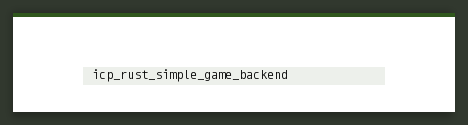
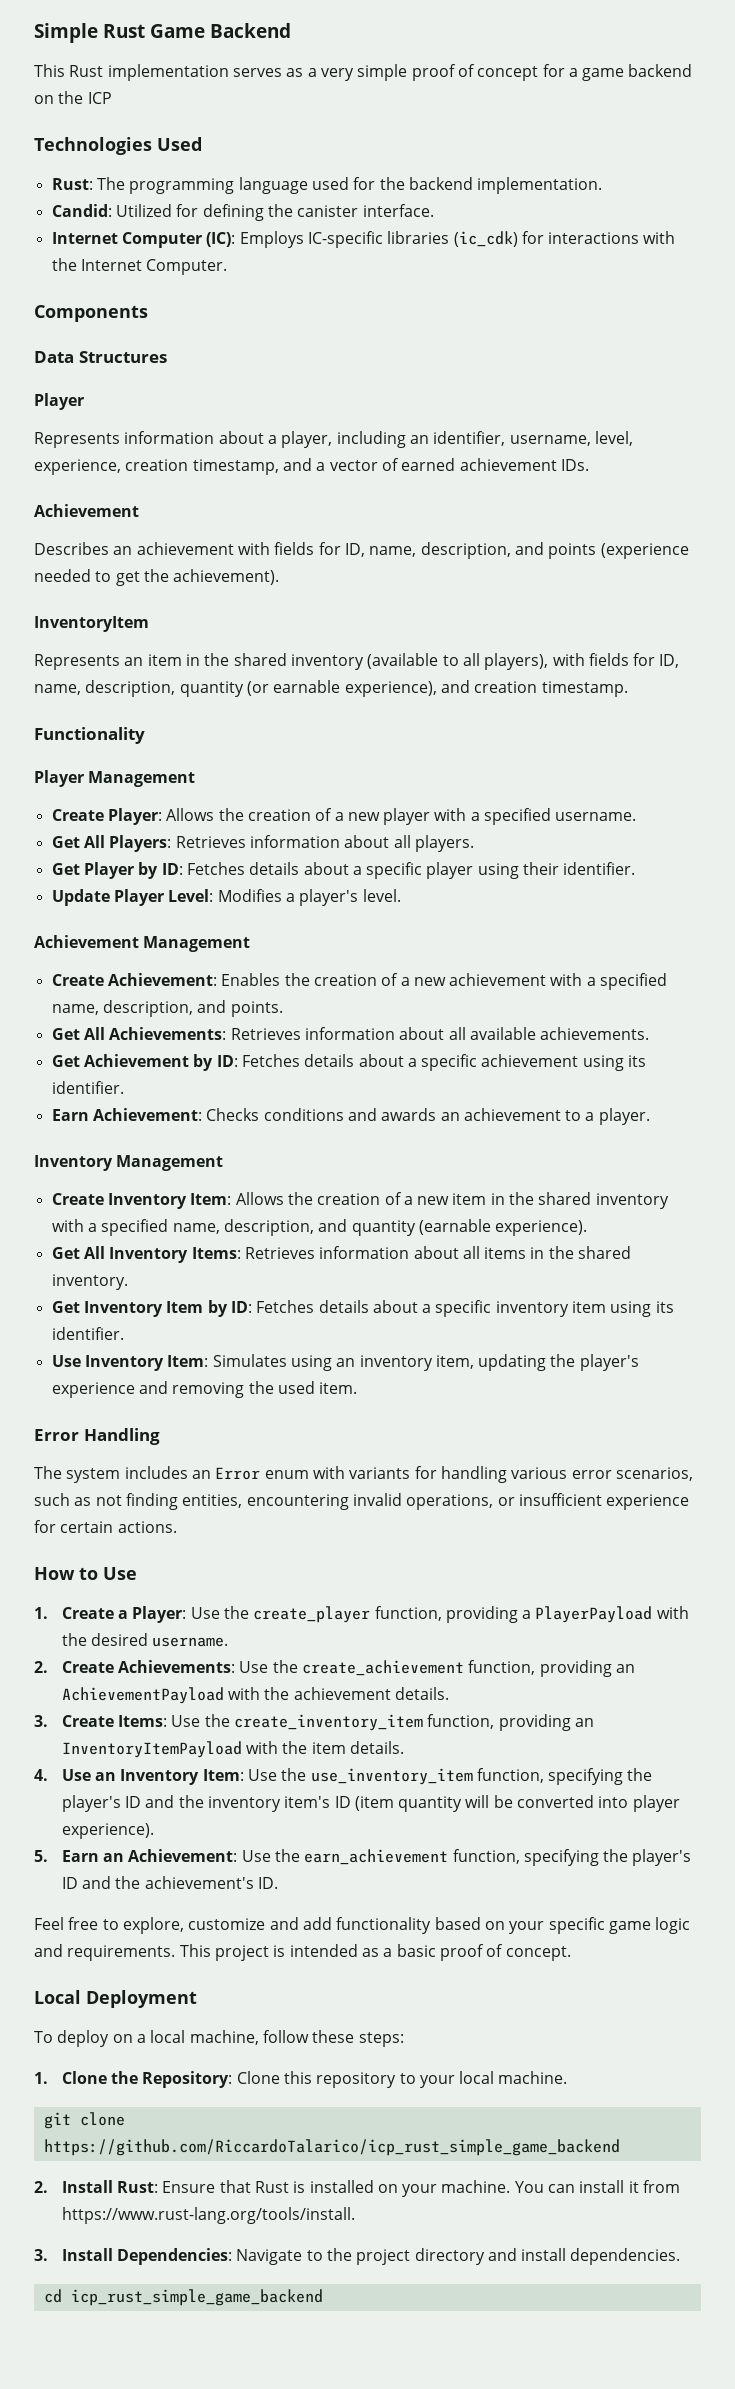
(91, 75) none -> [34,23,291,43] [34,64,693,81] [34,91,112,104] [34,137,202,155] [51,177,603,194] [51,204,434,221] [51,231,676,248] [51,258,228,275] [34,305,148,322] [34,351,167,363] [34,393,84,410] [34,431,633,448] [34,458,589,475] [34,504,139,517] [34,542,689,559] [34,569,280,586] [34,616,149,632] [34,653,680,670] [34,680,628,697] [34,727,145,744] [34,770,196,787] [51,808,637,825] [51,835,474,852] [51,862,636,879] [51,889,401,906] [34,935,251,952] [51,973,668,990] [51,1000,283,1017] [51,1027,650,1040] [51,1054,647,1071] [51,1081,124,1094] [51,1108,650,1125] [34,1155,224,1171] [51,1192,669,1209] [51,1219,588,1236] [51,1246,632,1263] [51,1274,128,1290] [51,1300,674,1317] [51,1327,124,1340] [51,1354,639,1371] [51,1381,358,1398] [34,1428,160,1445] [34,1466,693,1483] [34,1493,690,1510] [34,1520,177,1533] [34,1567,137,1580] [34,1606,689,1623] [61,1633,229,1647] [34,1660,635,1677] [61,1687,449,1704] [34,1714,594,1731] [61,1741,404,1758] [34,1768,653,1785] [61,1795,680,1812] [61,1823,154,1839] [34,1849,692,1866] [61,1876,278,1889] [34,1917,691,1934] [34,1944,571,1961] [34,1990,197,2008] [34,2030,404,2047] [34,2071,568,2088] [43,2112,125,2129] [43,2139,620,2156] [34,2180,681,2197] [61,2207,355,2224] [34,2248,681,2265] [43,2289,62,2303] Simple Rust Game Backend // This Rust implementation serves as a very simple proof of concept for a game backend on the ICP // Technologies Used // Rust: The programming language used for the backend implementation. // Candid: Utilized for defining the canister interface. // Internet Computer (IC): Employs IC-specific libraries (ic_cdk) for interactions with the Internet Computer. // Components // Data Structures // Player // Represents information about a player, including an identifier, username, level, experience, creation timestamp, and a vector of earned achievement IDs. // Achievement // Describes an achievement with fields for ID, name, description, and points (experience needed to get the achievement). // InventoryItem // Represents an item in the shared inventory (available to all players), with fields for ID, name, description, quantity (or earnable experience), and creation timestamp. // Functionality // Player Management // Create Player: Allows the creation of a new player with a specified username. // Get All Players: Retrieves information about all players. // Get Player by ID: Fetches details about a specific player using their identifier. // Update Player Level: Modifies a player's level. // Achievement Management // Create Achievement: Enables the creation of a new achievement with a specified name, description, and points. // Get All Achievements: Retrieves information about all available achievements. // Get Achievement by ID: Fetches details about a specific achievement using its identifier. // Earn Achievement: Checks conditions and awards an achievement to a player. // Inventory Management // Create Inventory Item: Allows the creation of a new item in the shared inventory with a specified name, description, and quantity (earnable experience). // Get All Inventory Items: Retrieves information about all items in the shared inventory. // Get Inventory Item by ID: Fetches details about a specific inventory item using its identifier. // Use Inventory Item: Simulates using an inventory item, updating the player's experience and removing the used item. // Error Handling // The system includes an Error enum with variants for handling various error scenarios, such as not finding entities, encountering invalid operations, or insufficient experience for certain actions. // How to Use // 1. Create a Player: Use the create_player function, providing a PlayerPayload with the desired username. // 2. Create Achievements: Use the create_achievement function, providing an AchievementPayload with the achievement details. // 3. Create Items: Use the create_inventory_item function, providing an InventoryItemPayload with the item details. // 4. Use an Inventory Item: Use the use_inventory_item function, specifying the player's ID and the inventory item's ID (item quantity will be converted into player experience). // 5. Earn an Achievement: Use the earn_achievement function, specifying the player's ID and the achievement's ID. // Feel free to explore, customize and add functionality based on your specific game logic and requirements. This project is intended as a basic proof of concept. // Local Deployment // To deploy on a local machine, follow these steps: // 1. Clone the Repository: Clone this repository to your local machine. // git clone https://github.com/RiccardoTalarico/icp_rust_simple_game_backend // 2. Install Rust: Ensure that Rust is installed on your machine. You can install it from https://www.rust-lang.org/tools/install. // 3. Install Dependencies: Navigate to the project directory and install dependencies. // cd

